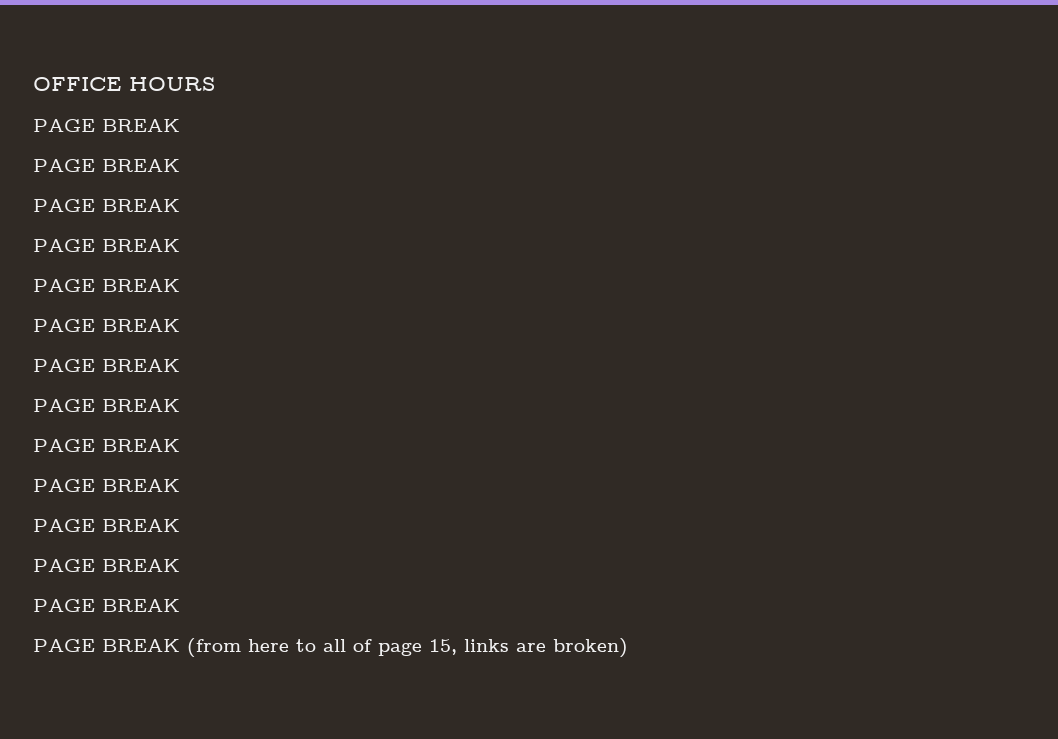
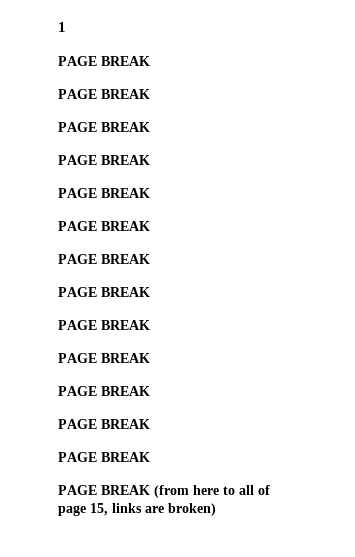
[33,77,215,91] OFFICE HOURS -> [58,22,66,32] 1

